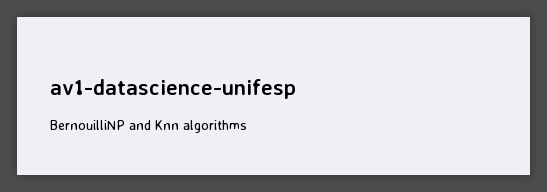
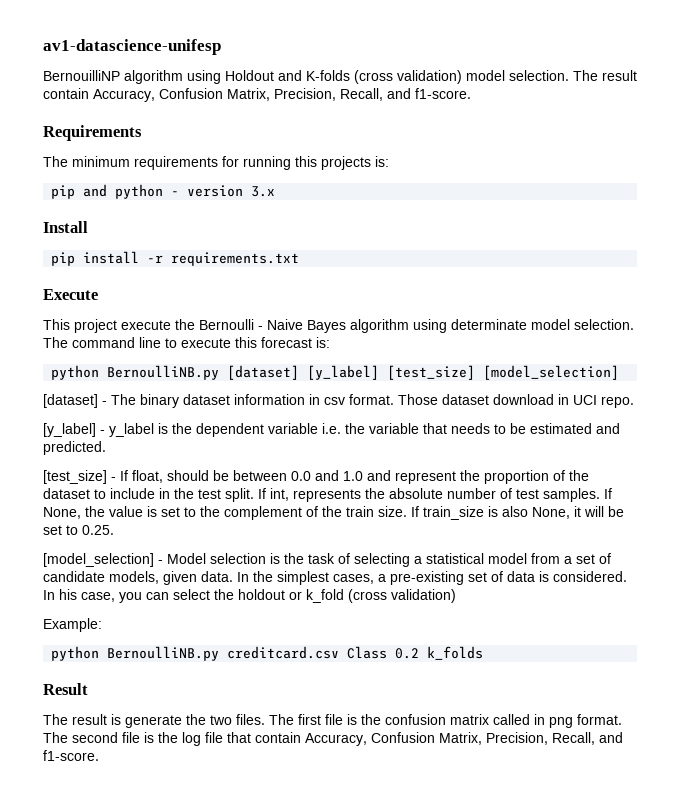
[129,120,247,133] and Knn algorithms -> [124,70,637,84] [43,88,471,102] [43,125,142,141] [43,156,389,170] [51,184,276,199] [43,221,88,233] [51,251,300,266] [43,289,98,300] [43,319,634,333] [43,337,330,348] [51,365,620,380] [43,394,634,408] [43,423,620,437] [43,441,106,455] [43,470,589,484] [43,488,612,502] [43,506,624,520] [43,525,114,535] [43,553,611,567] [43,571,627,585] [43,589,456,603] [43,618,102,632] [51,646,484,661] [43,683,88,695] [43,714,622,728] [43,732,623,746] [43,750,99,761] algorithm using Holdout and K-folds (cross validation) model selection. The result contain Accuracy, Confusion Matrix, Precision, Recall, and f1-score. // Requirements // The minimum requirements for running this projects is: // pip and python - version 3.x // Install // pip install -r requirements.txt // Execute // This project execute the Bernoulli - Naive Bayes algorithm using determinate model selection. The command line to execute this forecast is: // python BernoulliNB.py [dataset] [y_label] [test_size] [model_selection] // [dataset] - The binary dataset information in csv format. Those dataset download in UCI repo. // [y_label] - y_label is the dependent variable i.e. the variable that needs to be estimated and predicted. // [test_size] - If float, should be between 0.0 and 1.0 and represent the proportion of the dataset to include in the test split. If int, represents the absolute number of test samples. If None, the value is set to the complement of the train size. If train_size is also None, it will be set to 0.25. // [model_selection] - Model selection is the task of selecting a statistical model from a set of candidate models, given data. In the simplest cases, a pre-existing set of data is considered. In his case, you can select the holdout or k_fold (cross validation) // Example: // python BernoulliNB.py creditcard.csv Class 0.2 k_folds // Result // The result is generate the two files. The first file is the confusion matrix called in png format. The second file is the log file that contain Accuracy, Confusion Matrix, Precision, Recall, and f1-score.

